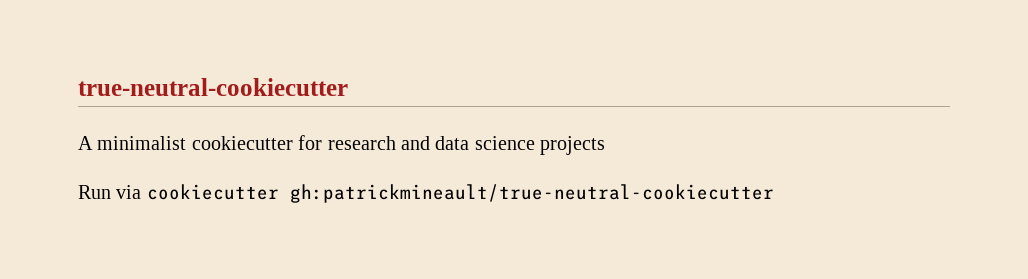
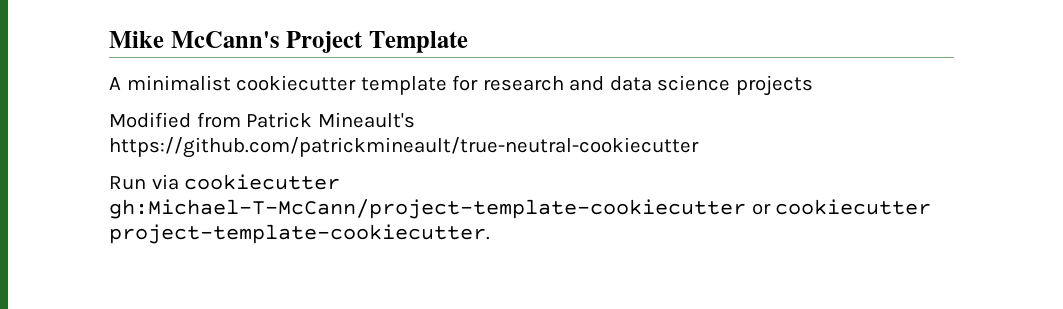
[78,78,348,96] true-neutral-cookiecutter -> [109,31,468,53] Mike McCann's Project Template
(293, 143) none -> [360,76,447,95] template
(606, 145) none -> [109,112,415,128] [109,137,699,158] // Modified from Patrick Mineault's https://github.com/patrickmineault/true-neutral-cookiecutter
[289,184,774,203] gh:patrickmineault/true-neutral-cookiecutter -> [109,199,932,219] [109,224,490,244] gh:Michael-T-McCann/project-template-cookiecutter or cookiecutter project-template-cookiecutter.

